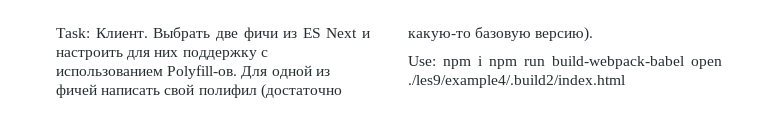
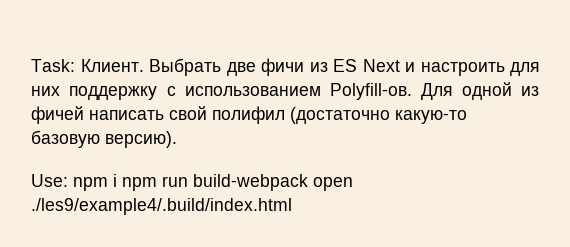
[552,56,722,69] [408,75,625,88] build-webpack-babel open ./les9/example4/.build2/index.html -> [193,174,353,191] [31,198,292,215] build-webpack open ./les9/example4/.build/index.html

